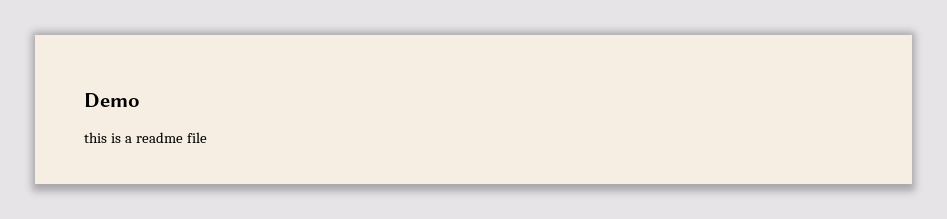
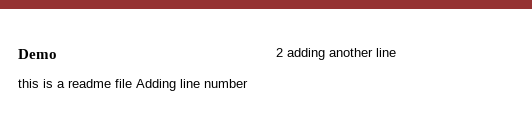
(207, 137) none -> [136,79,248,91] [276,48,396,60] Adding line number 2 adding another line

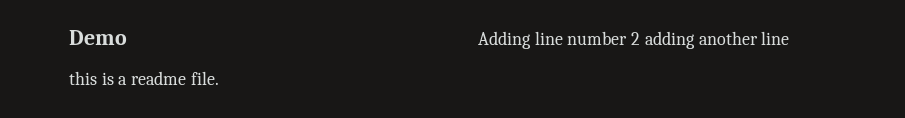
[115,79,132,88] file -> [190,71,219,85] file. //

